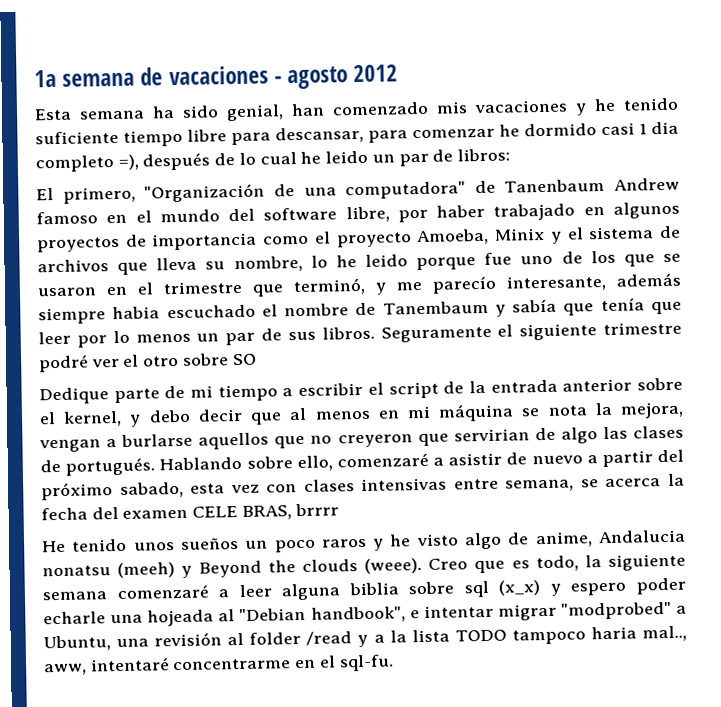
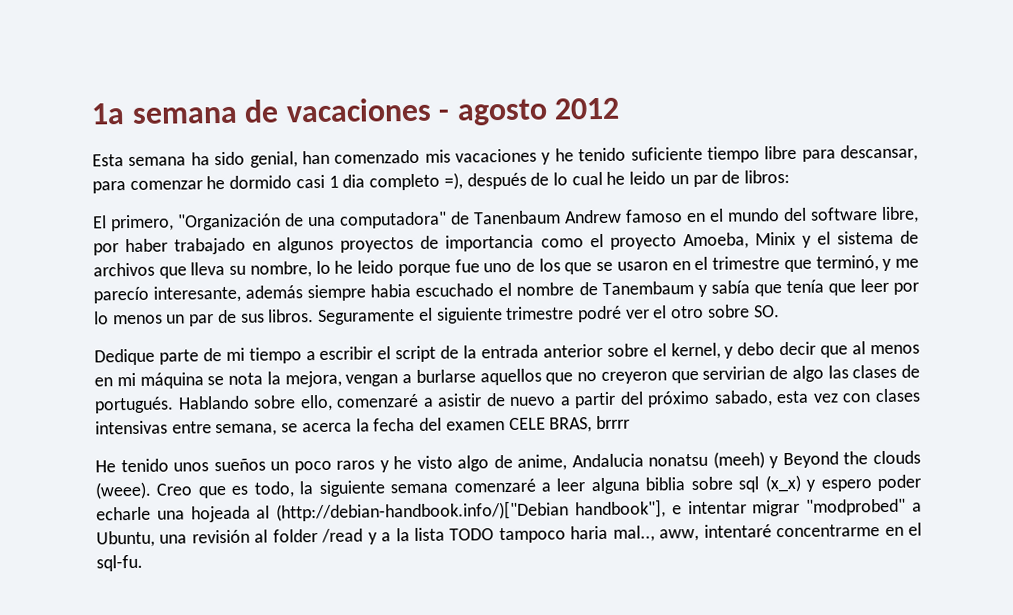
[231,353,257,366] SO -> [752,305,780,318] SO.
[239,606,406,623] "Debian handbook", -> [276,499,666,522] (http://debian-handbook.info/)["Debian handbook"],

